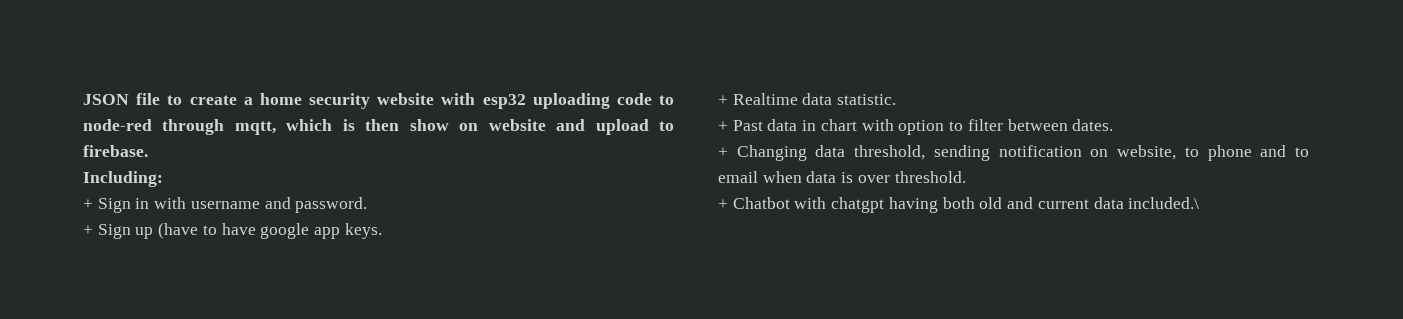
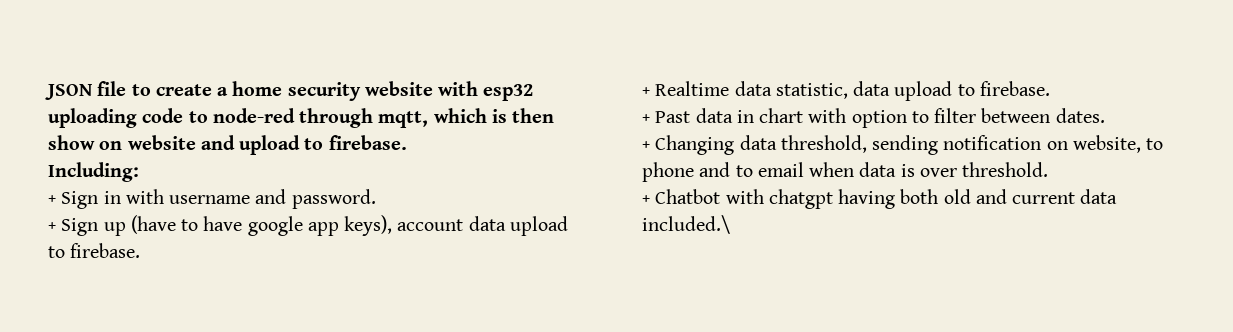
[344,223,382,239] [718,93,897,105] keys. // + Realtime data statistic. -> [344,215,568,236] [48,243,141,258] [642,81,1050,101] keys), account data upload to firebase. // + Realtime data statistic, data upload to firebase.

